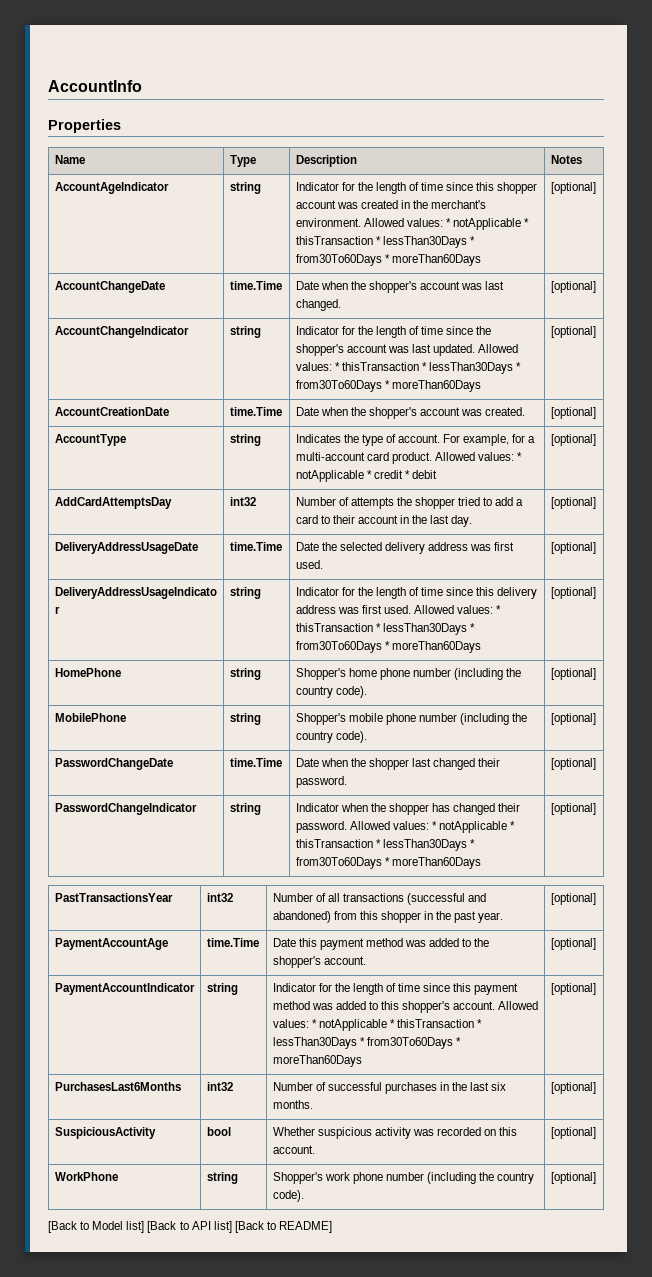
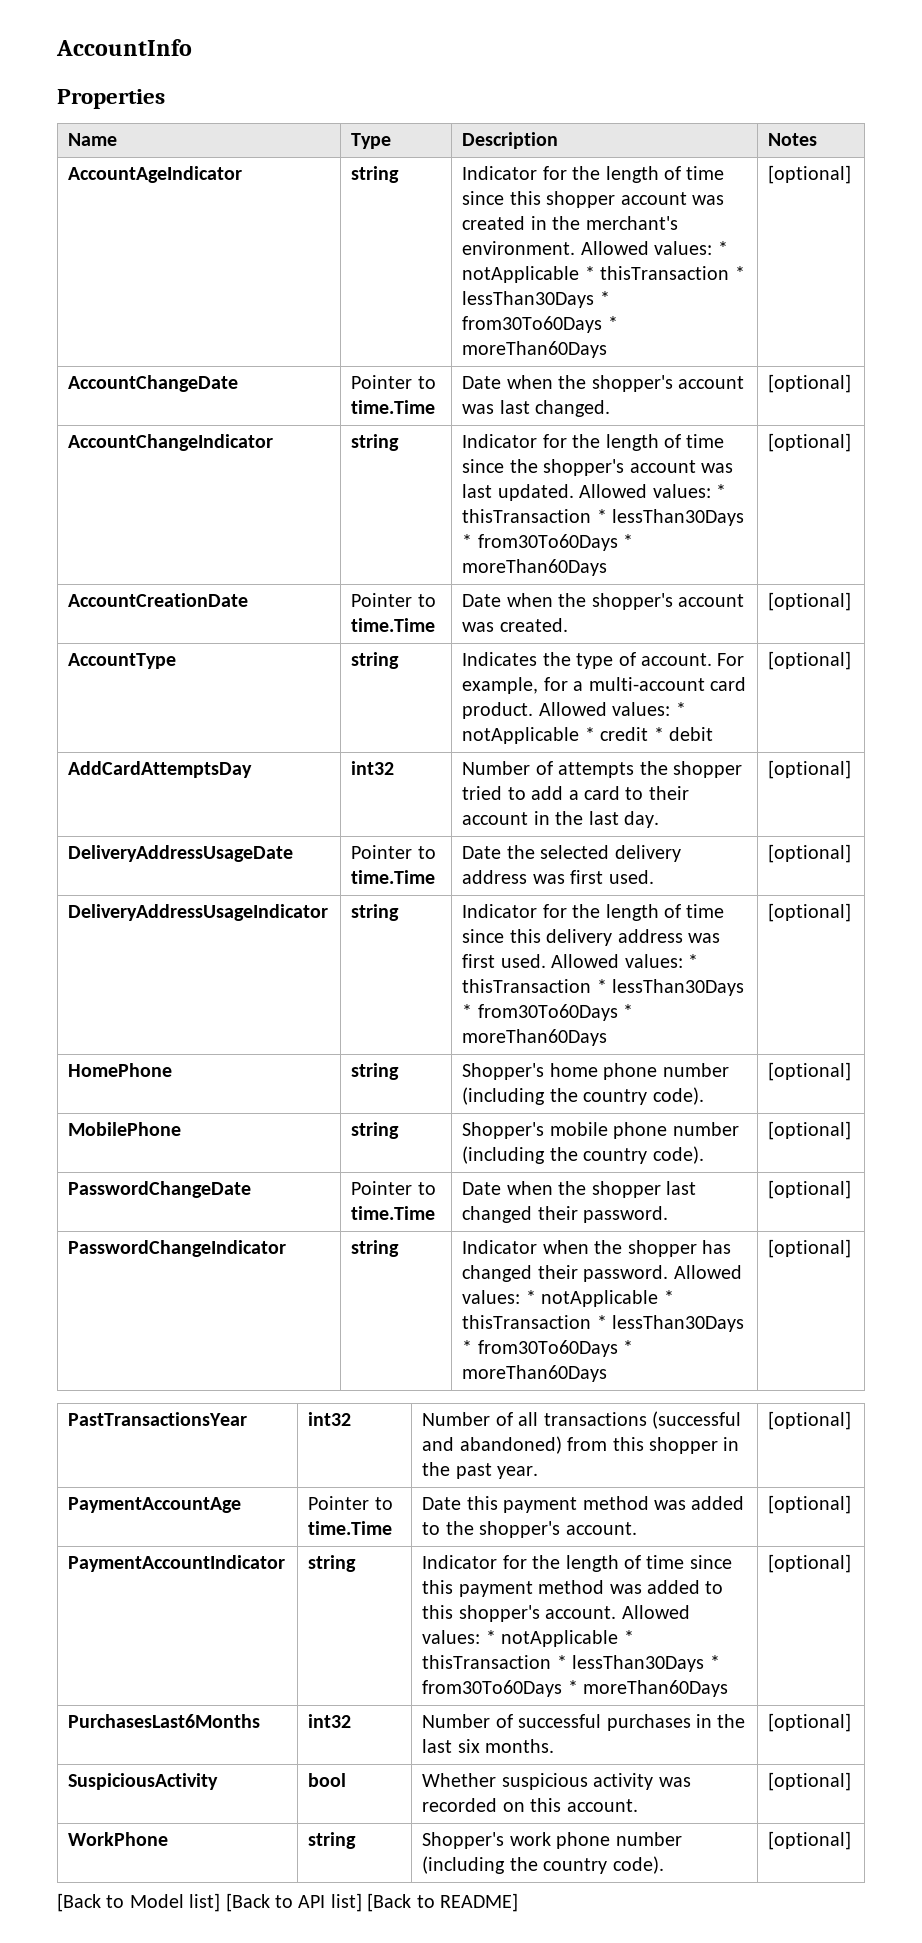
(165, 287) none -> [351,375,436,389] Pointer to
(169, 411) none -> [351,593,436,607] Pointer to
(198, 548) none -> [351,845,436,859] Pointer to
(173, 764) none -> [351,1181,436,1195] Pointer to
(168, 944) none -> [308,1496,393,1510] Pointer to

